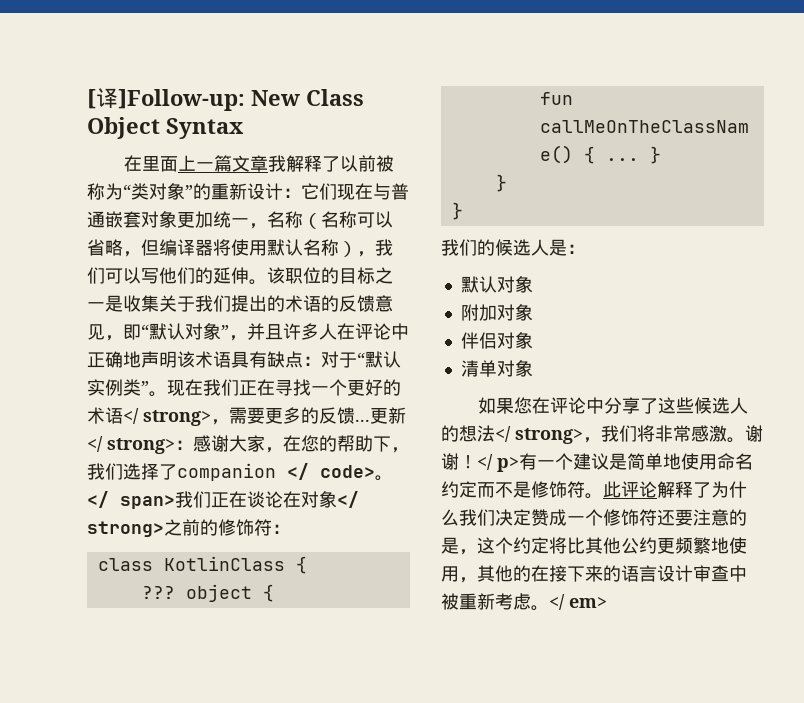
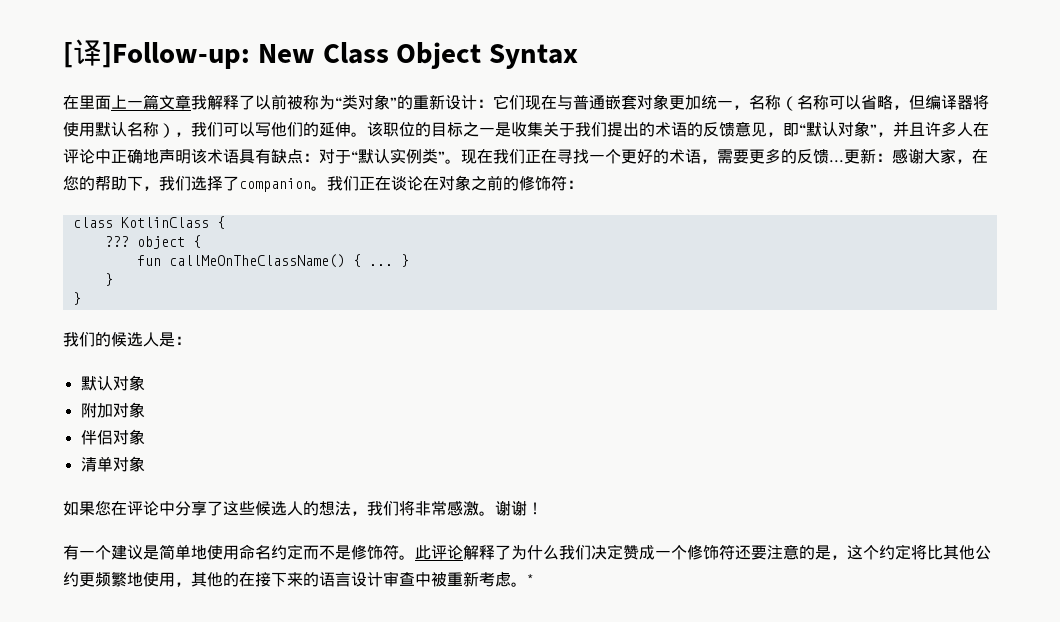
[123,408,211,426] </ strong> -> (701, 156) none
[87,436,175,454] </ strong> -> (876, 156) none
[287,463,393,481] [87,491,175,509] </ code>。</ span> -> [311,186,327,191] 。
[337,491,359,508] [87,521,164,537] </ strong> -> (471, 183) none
[495,426,583,444] </ strong> -> (351, 508) none
[477,454,519,472] </ p> -> (543, 508) //
[549,594,607,610] </ em> -> [527,574,534,585] *

